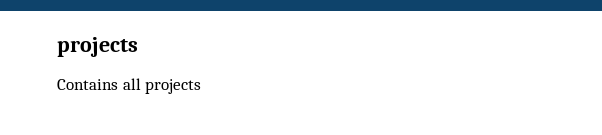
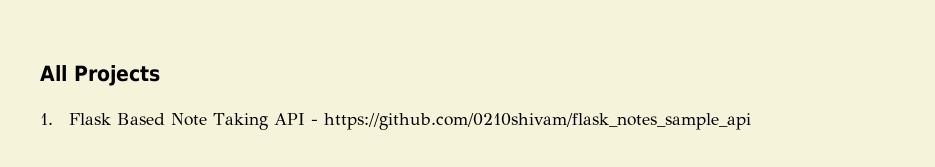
[57,37,138,57] [57,78,202,94] projects // Contains all projects -> [40,65,160,86] [40,113,752,130] All Projects // 1. Flask Based Note Taking API - https://github.com/0210shivam/flask_notes_sample_api

